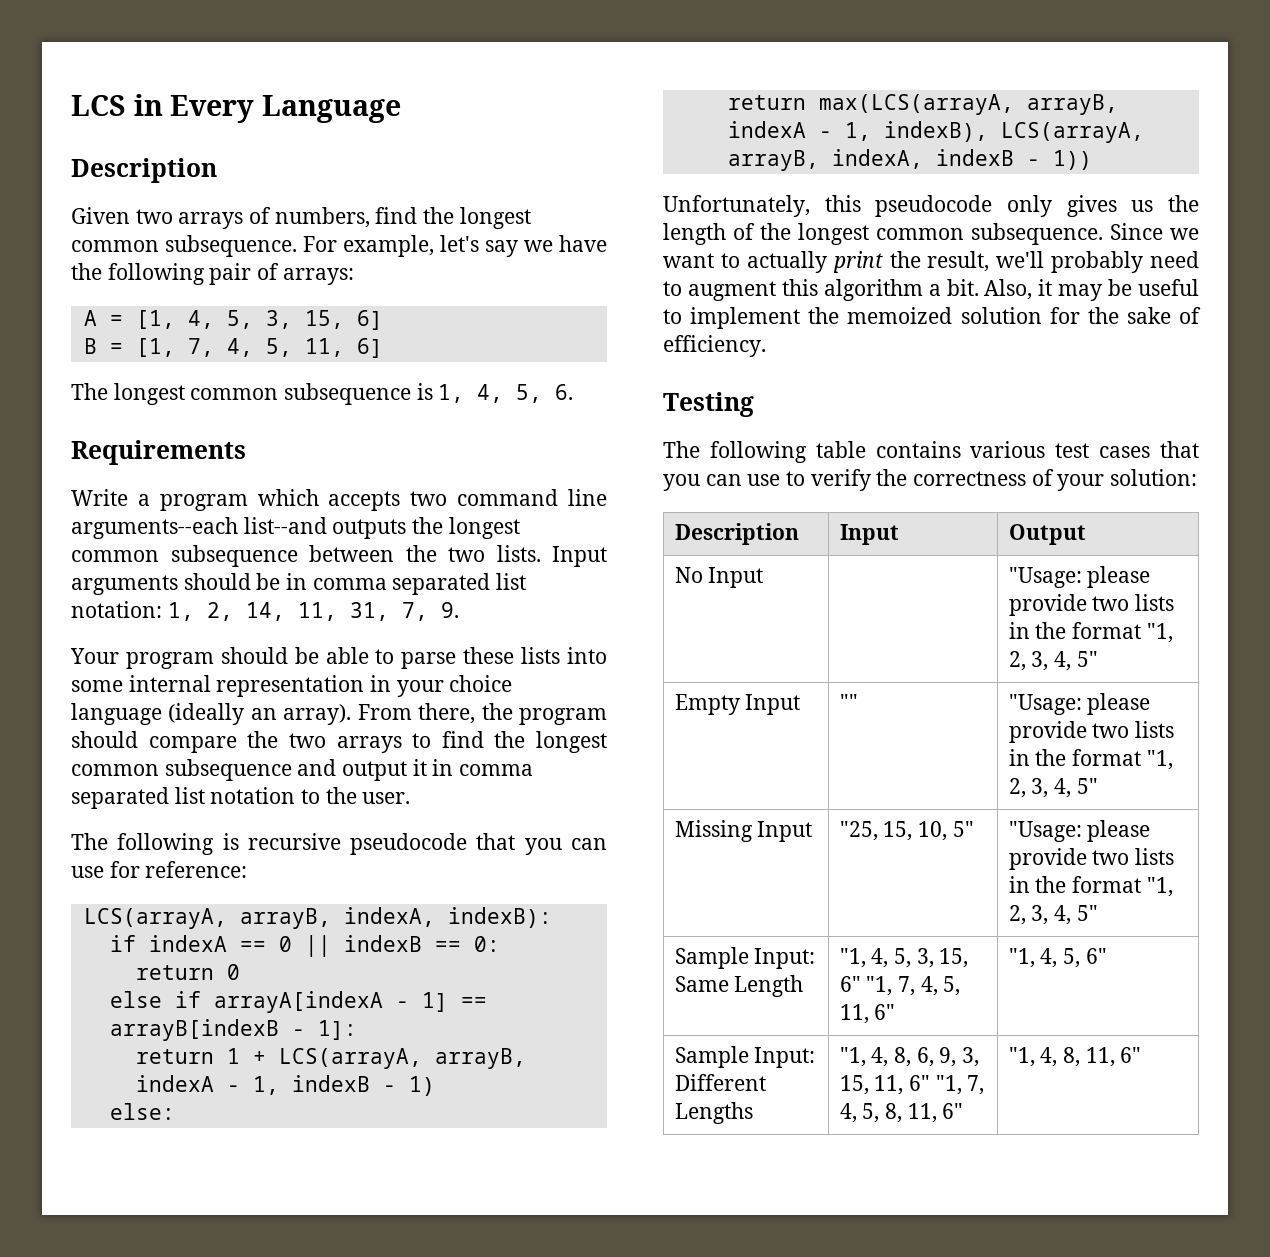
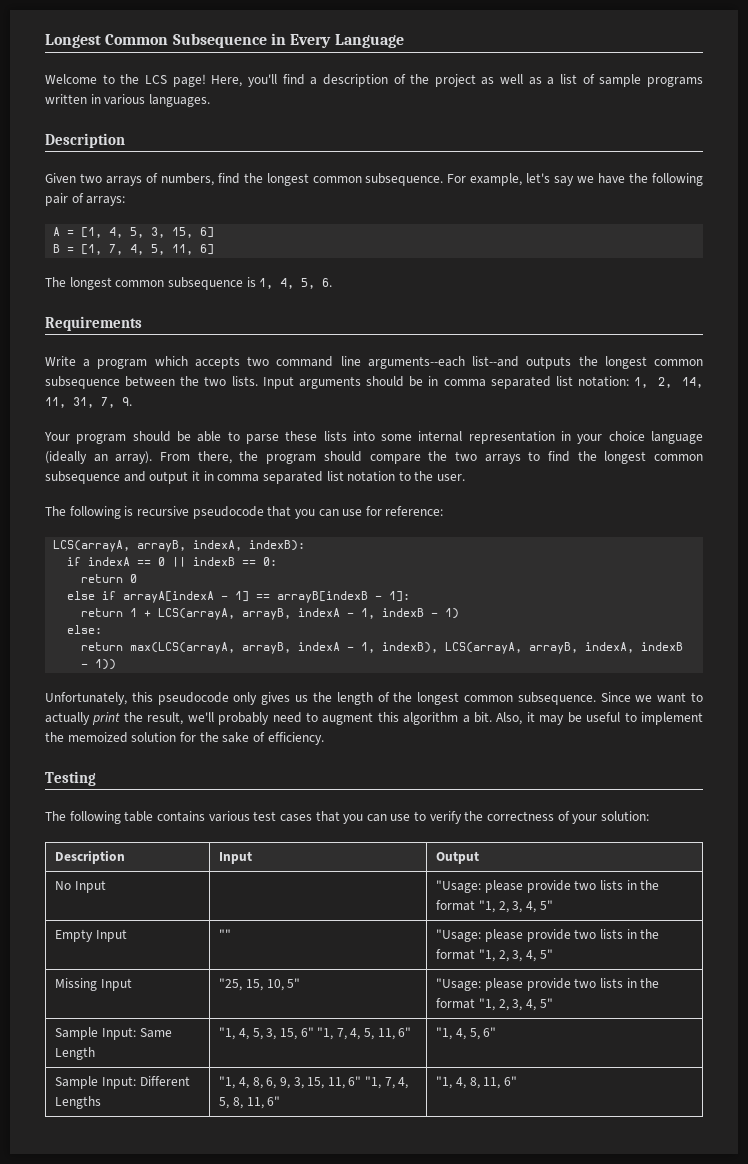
[71,95,126,116] LCS -> [45,33,267,48] Longest Common Subsequence
(402, 109) none -> [45,74,703,87] [45,94,210,107] // Welcome to the LCS page! Here, you'll find a description of the project as well as a list of sample programs written in various languages.

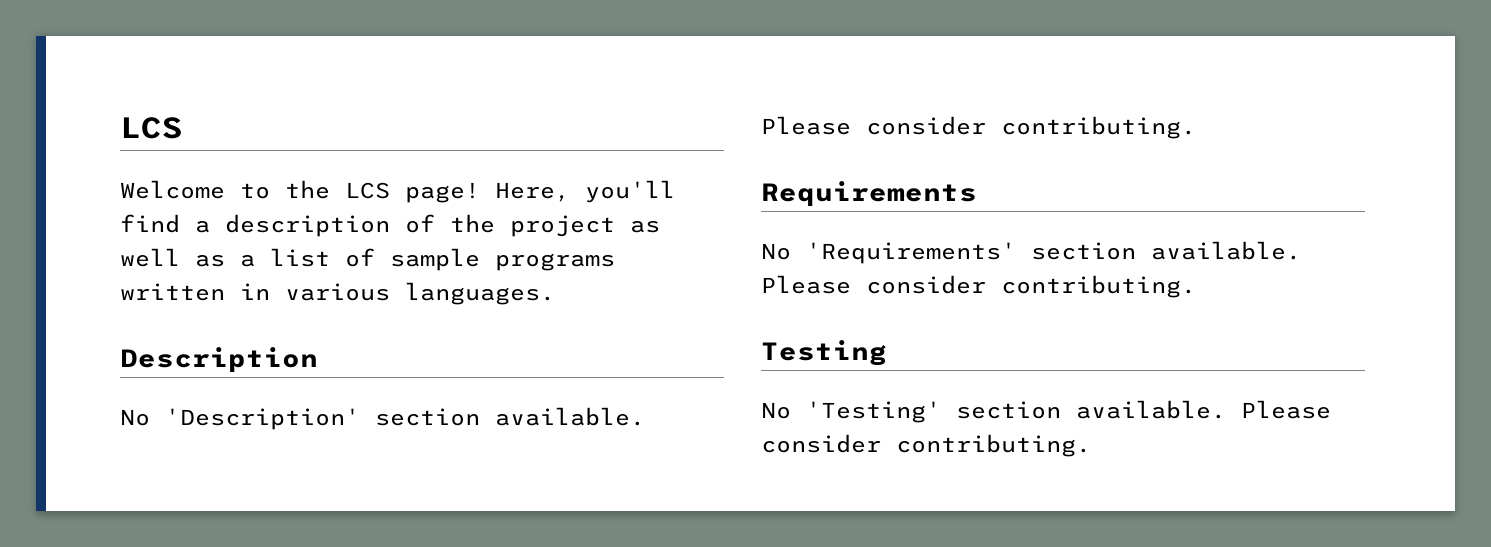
[45,33,404,48] Longest Common Subsequence in Every Language -> [120,117,183,139] LCS
[45,173,704,186] [45,193,126,206] [53,227,215,238] [53,244,215,255] [45,277,333,290] [45,316,142,331] [45,356,704,369] [45,376,703,389] [45,397,132,408] [44,431,703,444] [45,451,703,464] [45,471,466,484] [45,506,444,519] [53,540,306,552] [67,557,278,567] [81,574,138,583] [67,591,411,603] [81,608,460,620] [67,625,103,634] [81,642,684,654] [81,659,117,670] [45,692,703,705] [45,712,704,725] [45,732,324,745] [45,771,96,786] [45,811,649,824] [55,850,126,864] [219,851,253,864] [436,851,480,864] [55,880,106,893] [436,880,660,893] [436,900,553,913] [55,929,127,942] [219,929,232,939] [436,929,660,942] [436,949,553,962] [55,978,132,991] [219,978,301,991] [436,978,660,991] [436,998,553,1011] [55,1027,172,1040] [55,1047,96,1060] [219,1027,412,1040] [436,1027,497,1040] [55,1076,190,1089] [55,1096,102,1109] [219,1076,409,1089] [219,1096,281,1109] [436,1076,517,1089] Given two arrays of numbers, find the longest common subsequence. For example, let's say we have the following pair of arrays: // A = [1, 4, 5, 3, 15, 6] // B = [1, 7, 4, 5, 11, 6] // The longest common subsequence is 1, 4, 5, 6. // Requirements // Write a program which accepts two command line arguments--each list--and outputs the longest common subsequence between the two lists. Input arguments should be in comma separated list notation: 1, 2, 14, 11, 31, 7, 9. // Your program should be able to parse these lists into some internal representation in your choice language (ideally an array). From there, the program should compare the two arrays to find the longest common subsequence and output it in comma separated list notation to the user. // The following is recursive pseudocode that you can use for reference: // LCS(arrayA, arrayB, indexA, indexB): // if indexA == 0 || indexB == 0: // return 0 // else if arrayA[indexA - 1] == arrayB[indexB - 1]: // return 1 + LCS(arrayA, arrayB, indexA - 1, indexB - 1) // else: // return max(LCS(arrayA, arrayB, indexA - 1, indexB), LCS(arrayA, arrayB, indexA, indexB - 1)) // Unfortunately, this pseudocode only gives us the length of the longest common subsequence. Since we want to actually print the result, we'll probably need to augment this algorithm a bit. Also, it may be useful to implement the memoized solution for the sake of efficiency. // Testing // The following table contains various test cases that you can use to verify the correctness of your solution: // Description | Input | Output // No Input | | "Usage: please provide two lists in the format "1, 2, 3, 4, 5" // Empty Input | "" | "Usage: please provide two lists in the format "1, 2, 3, 4, 5" // Missing Input | "25, 15, 10, 5" | "Usage: please provide two lists in the format "1, 2, 3, 4, 5" // Sample Input: Same Length | "1, 4, 5, 3, 15, 6" "1, 7, 4, 5, 11, 6" | "1, 4, 5, 6" // Sample Input: Different Lengths | "1, 4, 8, 6, 9, 3, 15, 11, 6" "1, 7, 4, 5, 8, 11, 6" | "1, 4, 8, 11, 6" -> [120,407,645,430] [761,116,1196,139] [761,181,977,206] [761,241,1301,264] [761,275,1196,298] [761,340,887,366] [761,400,1331,423] [761,434,1091,457] No 'Description' section available. Please consider contributing. // Requirements // No 'Requirements' section available. Please consider contributing. // Testing // No 'Testing' section available. Please consider contributing.

